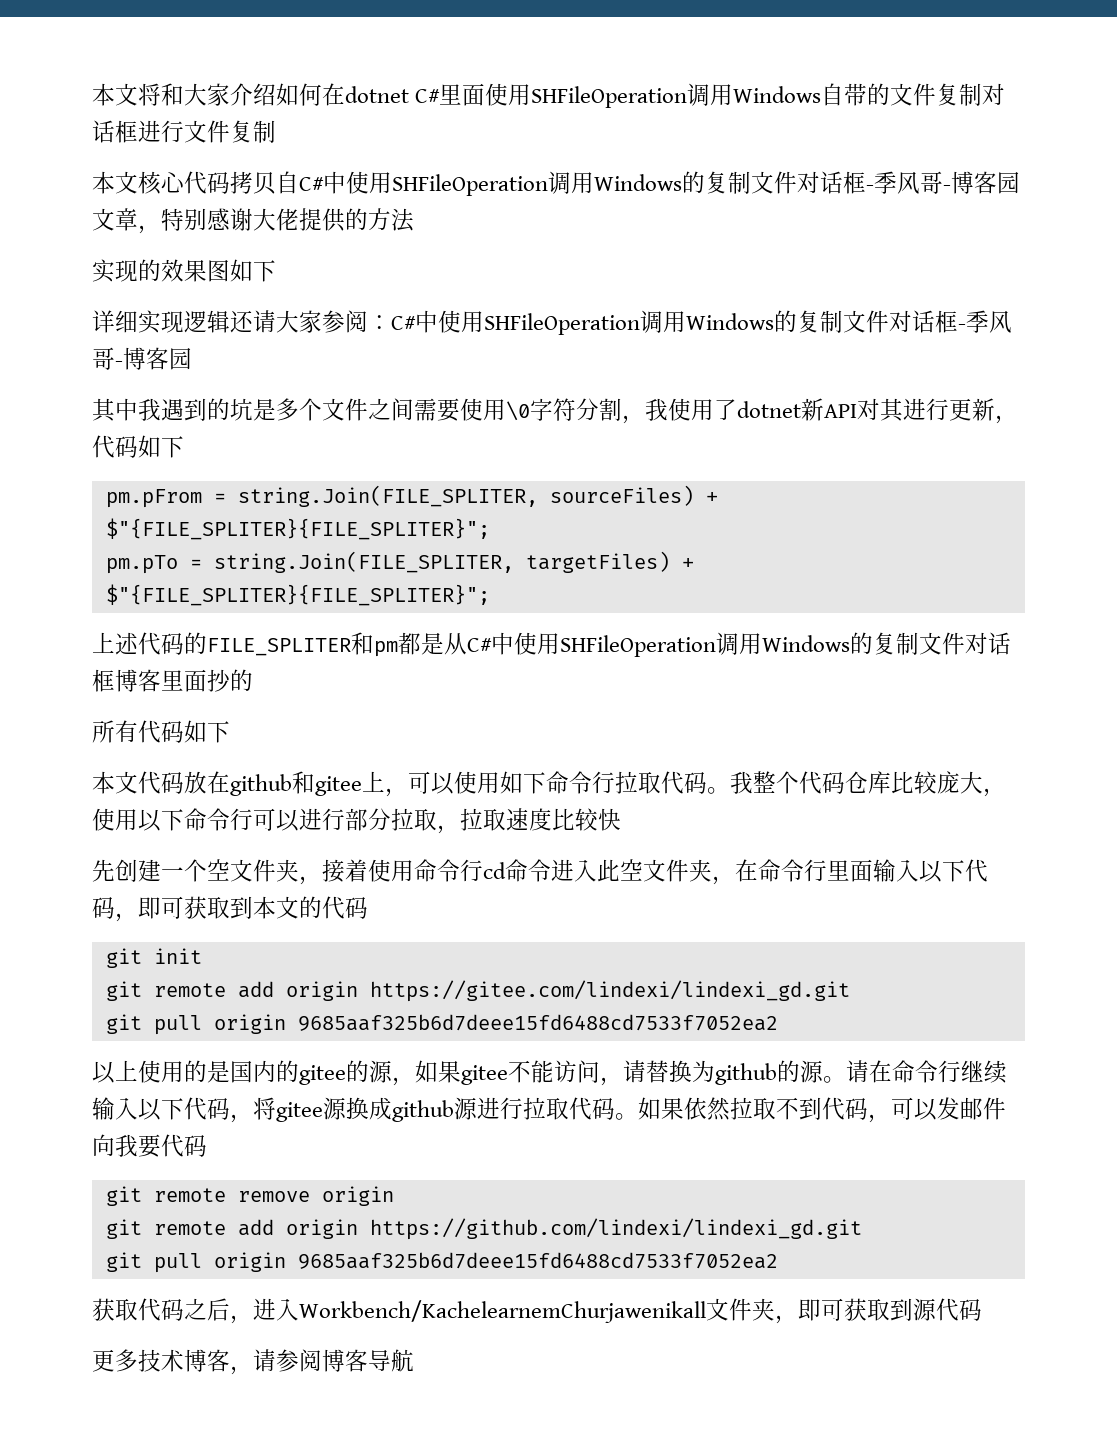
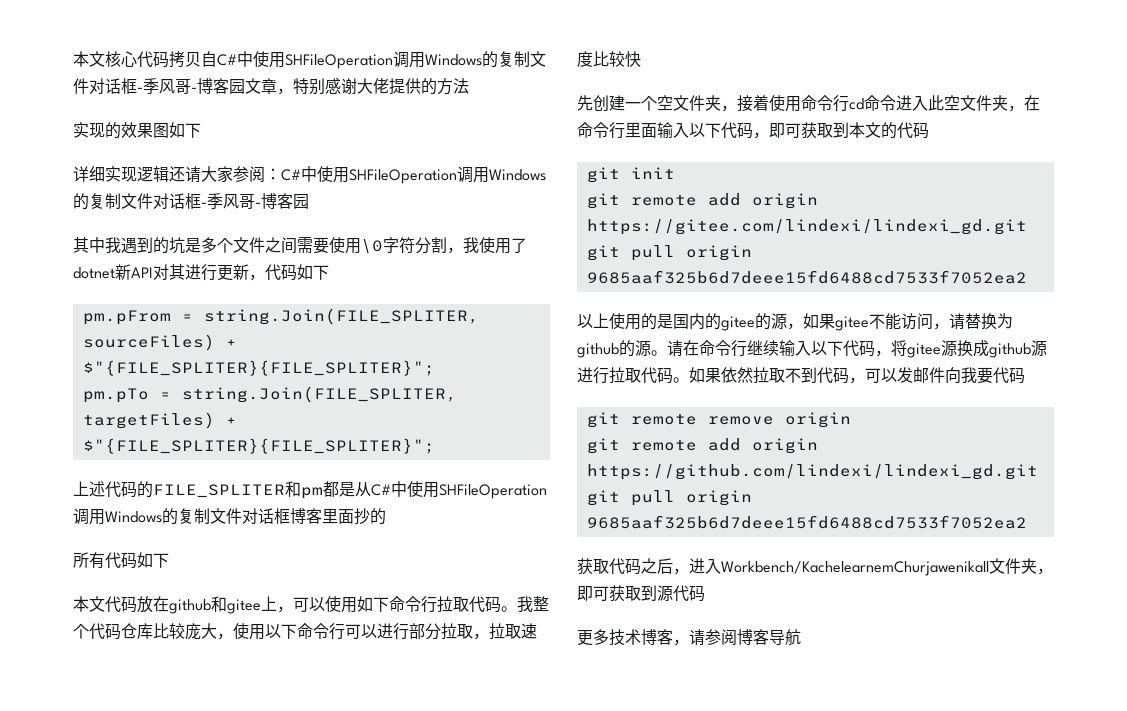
[92,83,1006,108] [92,120,276,143] [92,171,138,194] 本文将和大家介绍如何在dotnet C#里面使用SHFileOperation调用Windows自带的文件复制对话框进行文件复制 // 本文 -> [73,51,105,67] 本文

